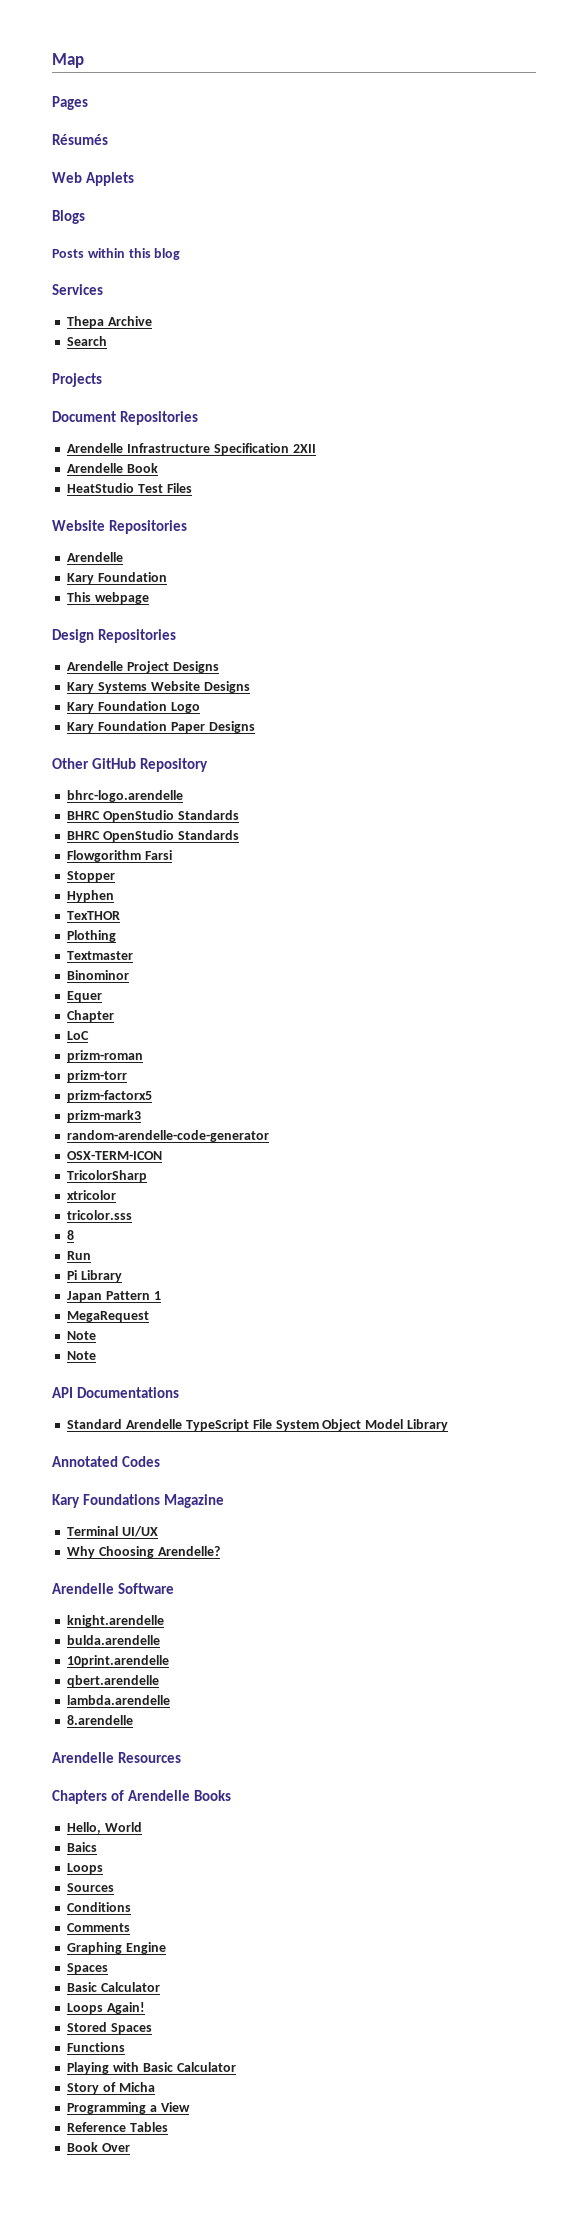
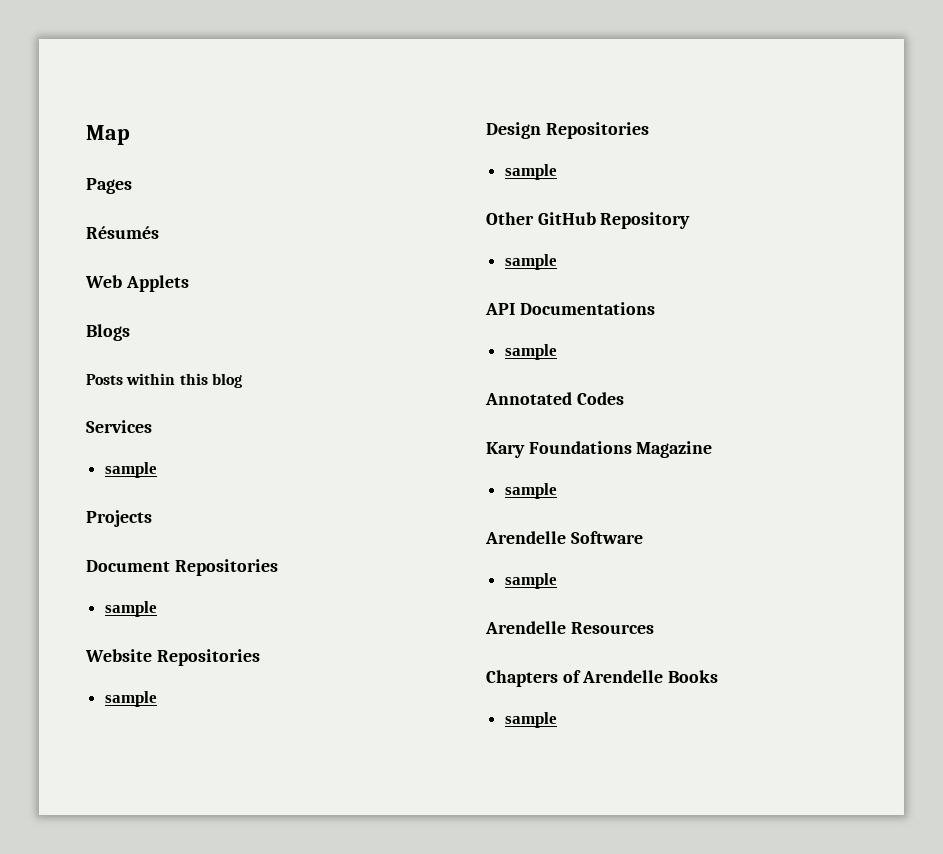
[67,316,153,328] [67,336,108,346] Thepa Archive // Search -> [104,462,157,478] sample
[67,443,316,455] [67,463,159,473] [67,483,192,493] [52,520,187,534] [67,552,124,562] [67,572,168,584] [67,592,150,604] [52,629,176,643] [67,661,219,673] [67,681,250,693] [67,701,200,713] [67,721,255,733] [52,758,208,772] [67,790,184,802] [67,810,239,822] [67,830,239,842] [67,850,173,862] [67,871,116,882] [67,890,115,902] [67,911,121,920] [67,930,117,942] [67,951,134,960] [67,970,130,980] [67,991,103,1002] [67,1010,115,1022] [67,1031,90,1040] [67,1050,144,1062] [67,1070,128,1082] [67,1090,153,1102] [67,1110,142,1122] [67,1130,270,1142] [67,1151,163,1160] [67,1170,148,1182] [67,1190,117,1200] [67,1210,133,1220] [67,1230,75,1240] [67,1251,92,1260] [67,1270,123,1282] [67,1291,161,1302] [67,1311,150,1322] [67,1331,97,1340] [67,1351,97,1360] [52,1387,179,1398] [67,1419,448,1431] Arendelle Infrastructure Specification 2XII // Arendelle Book // HeatStudio Test Files // Website Repositories // Arendelle // Kary Foundation // This webpage // Design Repositories // Arendelle Project Designs // Kary Systems Website Designs // Kary Foundation Logo // Kary Foundation Paper Designs // Other GitHub Repository // bhrc-logo.arendelle // BHRC OpenStudio Standards // BHRC OpenStudio Standards // Flowgorithm Farsi // Stopper // Hyphen // TexTHOR // Plothing // Textmaster // Binominor // Equer // Chapter // LoC // prizm-roman // prizm-torr // prizm-factorx5 // prizm-mark3 // random-arendelle-code-generator // OSX-TERM-ICON // TricolorSharp // xtricolor // tricolor.sss // 8 // Run // Pi Library // Japan Pattern 1 // MegaRequest // Note // Note // API Documentations // Standard Arendelle TypeScript File System Object Model Library -> [104,601,157,617] [85,649,260,666] [104,691,157,707] [486,122,649,139] [504,164,557,180] [486,212,691,229] [504,254,557,270] [485,302,655,315] [504,344,557,360] sample // Website Repositories // sample // Design Repositories // sample // Other GitHub Repository // sample // API Documentations // sample
[67,1526,159,1537] [67,1546,220,1558] [52,1583,174,1594] [67,1615,165,1627] [67,1635,161,1645] [67,1655,170,1667] [67,1675,160,1687] [67,1695,171,1705] [67,1715,134,1725] Terminal UI/UX // Why Choosing Arendelle? // Arendelle Software // knight.arendelle // bulda.arendelle // 10print.arendelle // qbert.arendelle // lambda.arendelle // 8.arendelle -> [504,483,557,499] [485,531,643,544] [504,573,557,589] sample // Arendelle Software // sample
[67,1822,143,1834] [67,1842,98,1852] [67,1863,104,1874] [67,1883,115,1892] [67,1902,132,1912] [67,1923,131,1932] [67,1942,167,1954] [67,1963,109,1974] [67,1982,161,1992] [67,2002,146,2014] [67,2022,153,2034] [67,2042,126,2052] [67,2062,236,2074] [67,2082,155,2094] [67,2102,190,2114] [67,2122,169,2132] [67,2142,131,2152] Hello, World // Baics // Loops // Sources // Conditions // Comments // Graphing Engine // Spaces // Basic Calculator // Loops Again! // Stored Spaces // Functions // Playing with Basic Calculator // Story of Micha // Programming a View // Reference Tables // Book Over -> [504,712,557,728] sample

